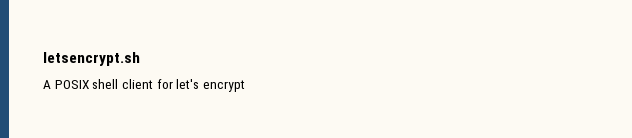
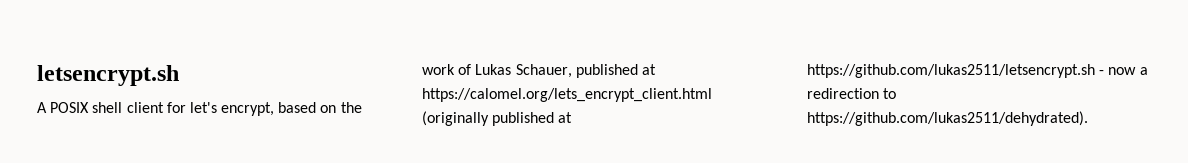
[202,80,245,92] encrypt -> [221,102,362,116] [422,64,656,78] [422,88,712,102] [422,111,573,126] [807,64,1148,78] [807,88,897,99] [807,111,1088,126] encrypt, based on the work of Lukas Schauer, published at https://calomel.org/lets_encrypt_client.html (originally published at https://github.com/lukas2511/letsencrypt.sh - now a redirection to https://github.com/lukas2511/dehydrated).

